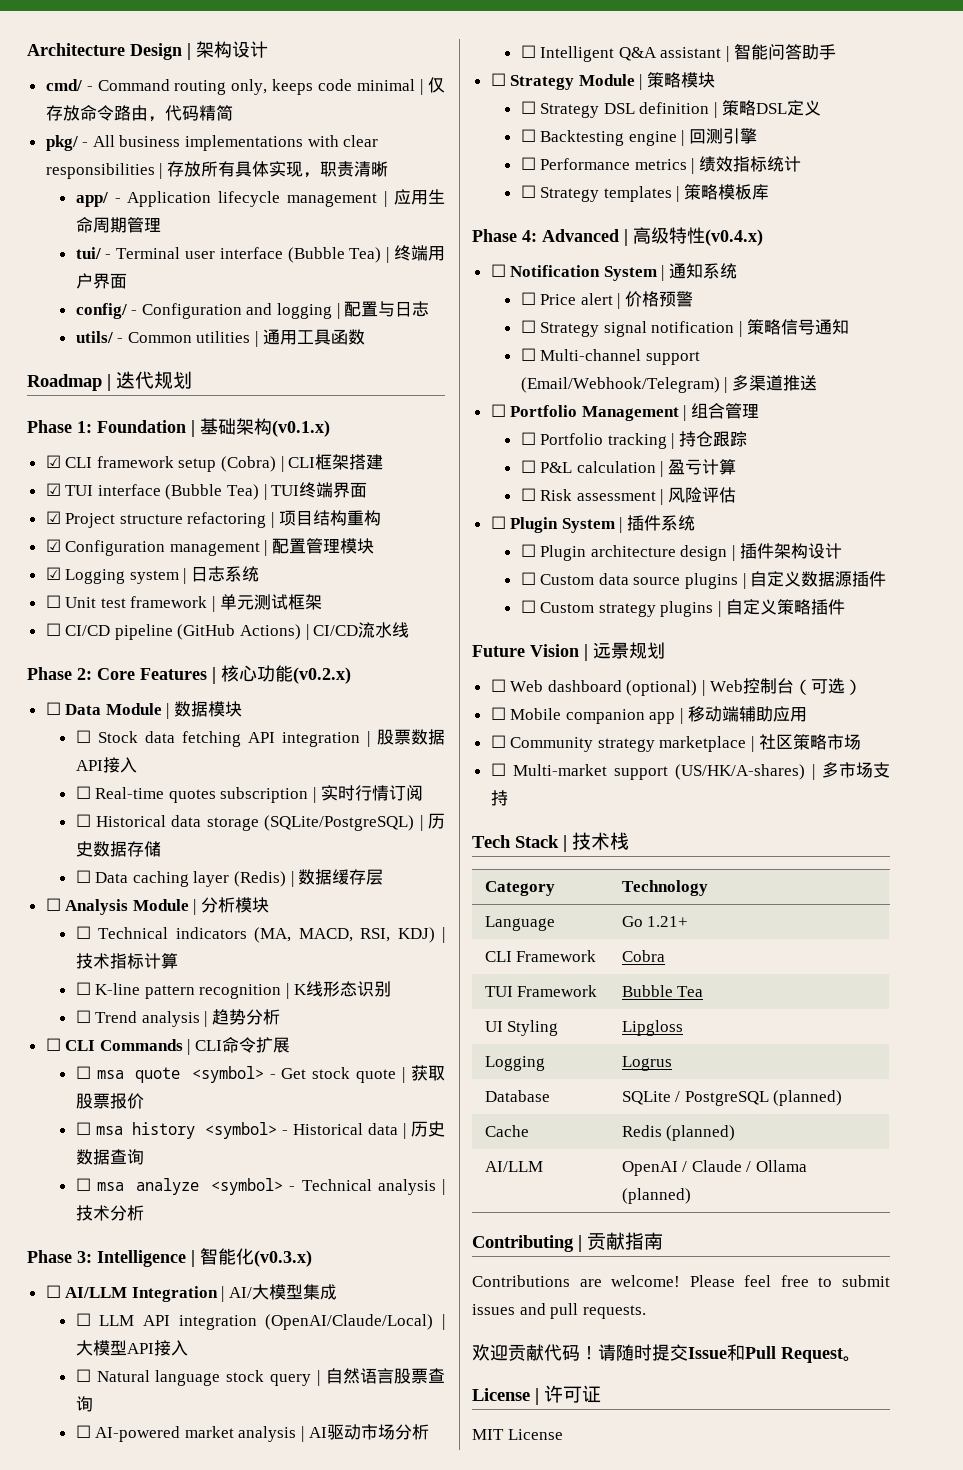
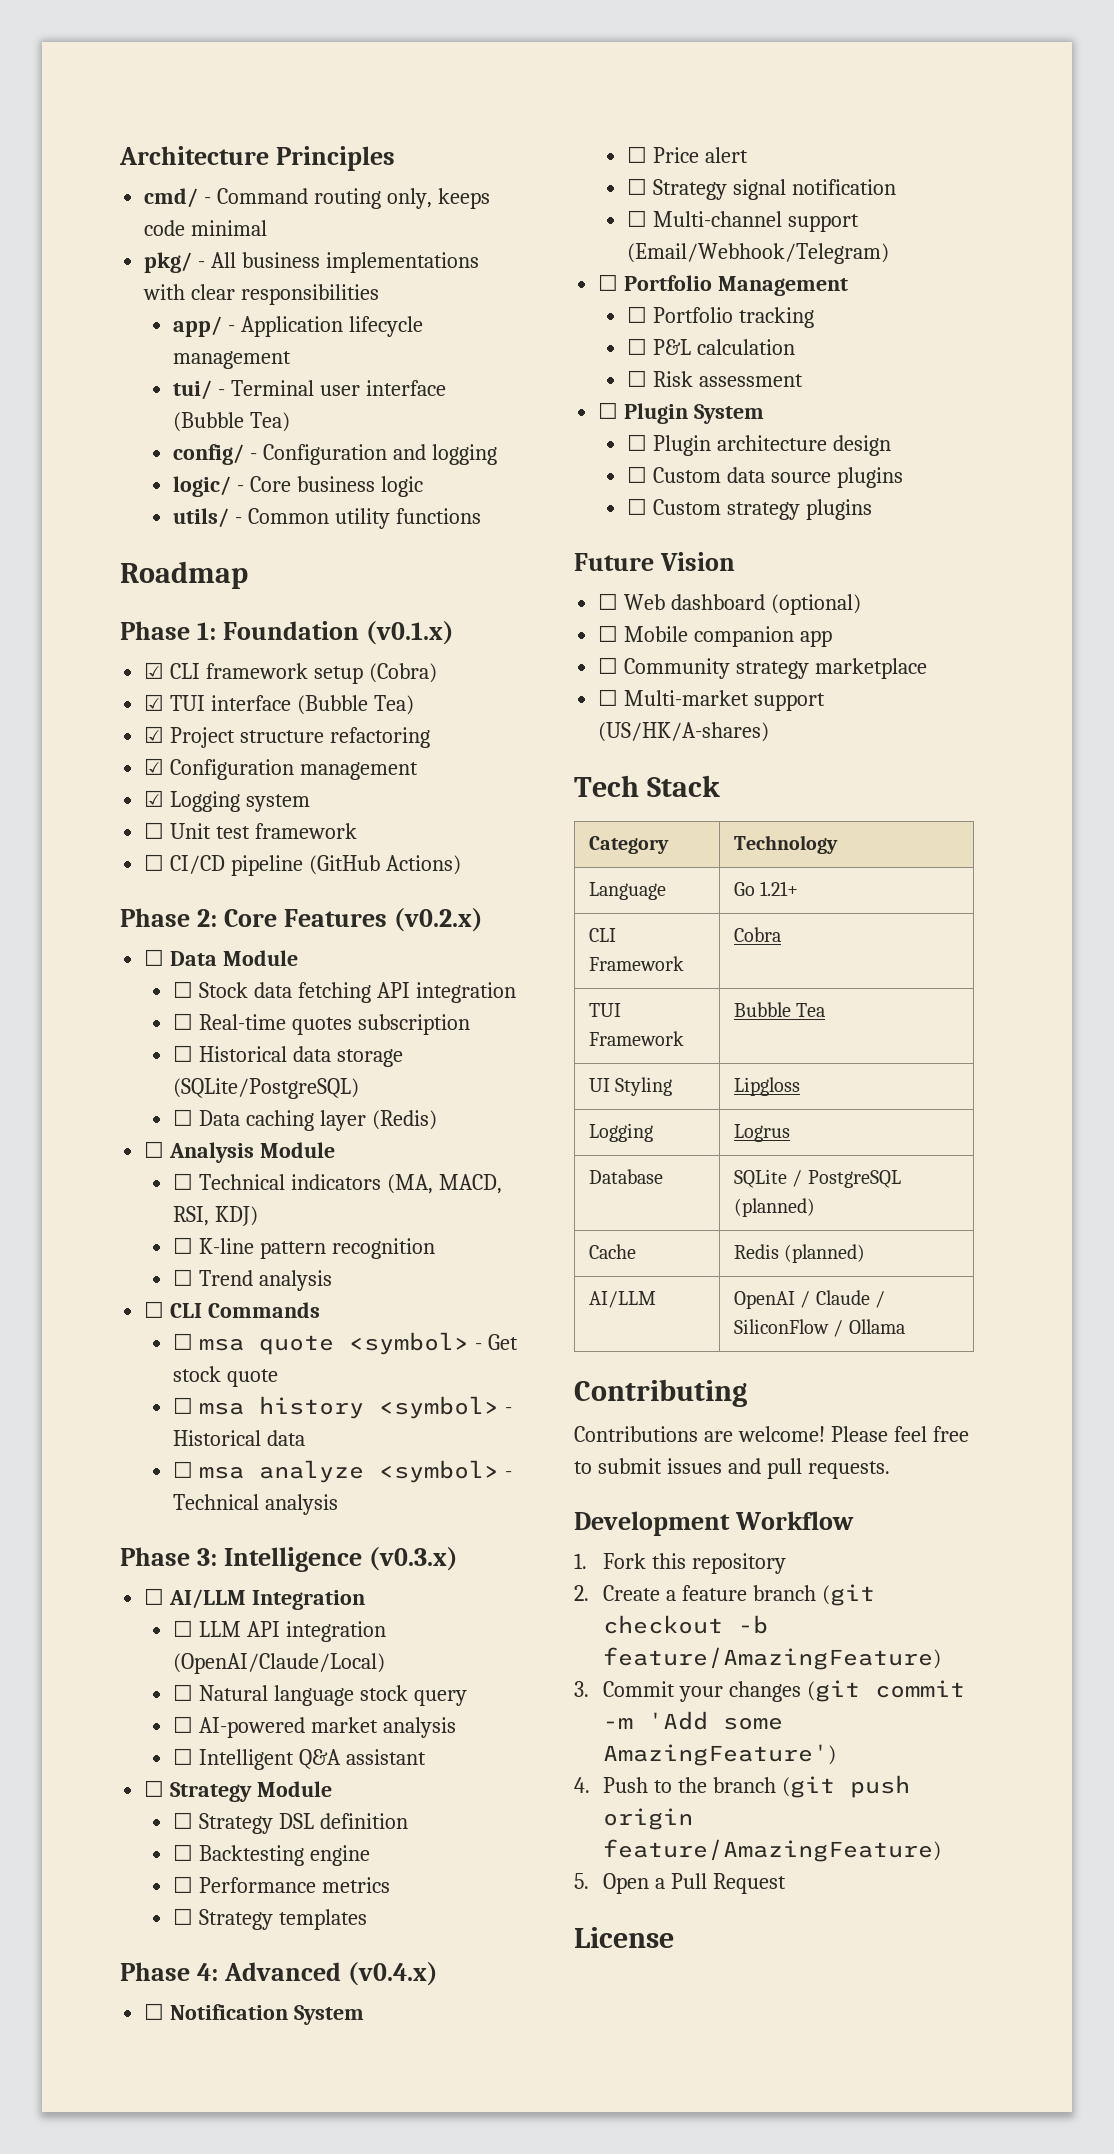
[130,41,268,60] Design | 架构设计 -> [275,146,395,171] Principles
[420,77,445,95] [45,105,233,122] | 仅存放命令路由，代码精简 -> (268, 228) none
[159,161,388,179] | 存放所有具体实现，职责清晰 -> (380, 294) none
[384,189,445,207] [75,217,161,233] | 应用生命周期管理 -> (292, 360) none
[386,245,446,263] [75,273,127,289] | 终端用户界面 -> (290, 422) none
[336,301,430,319] [75,329,365,347] [27,371,192,391] | 配置与日志 // utils/ - Common utilities | 通用工具函数 // Roadmap | 迭代规划 -> [173,476,423,497] [173,508,481,529] [120,561,248,589] // logic/ - Core business logic // utils/ - Common utility functions // Roadmap
[191,418,272,437] | 基础架构 -> (359, 630) none
[280,454,384,472] | CLI框架搭建 -> (437, 673) none
[263,482,368,500] | TUI终端界面 -> (414, 705) none
[271,510,381,528] | 项目结构重构 -> (431, 737) none
[264,538,375,556] | 配置管理模块 -> (419, 771) none
[183,566,260,584] | 日志系统 -> (311, 803) none
[212,594,322,612] | 单元测试框架 -> (358, 831) none
[305,622,410,640] | CI/CD流水线 -> (461, 865) none
[212,665,293,684] | 核心功能 -> (387, 918) none
[166,701,243,719] | 数据模块 -> (299, 958) none
[366,729,446,747] [75,757,137,773] | 股票数据API接入 -> (516, 992) none
[313,785,423,803] | 实时行情订阅 -> (470, 1024) none
[419,813,445,831] [75,841,161,857] | 历史数据存储 -> (360, 1088) none
[290,869,384,887] | 数据缓存层 -> (437, 1120) none
[193,897,270,915] | 分析模块 -> (336, 1150) none
[442,927,446,943] [75,953,178,969] | 技术指标计算 -> (258, 1216) none
[286,981,391,999] | K线形态识别 -> (435, 1248) none
[204,1009,281,1027] | 趋势分析 -> (332, 1280) none
[187,1037,291,1055] | CLI命令扩展 -> (321, 1310) none
[402,1065,445,1083] [75,1093,144,1109] | 获取股票报价 -> (278, 1378) none
[403,1121,445,1139] [75,1149,144,1165] | 历史数据查询 -> (305, 1438) none
[441,1179,445,1195] [75,1205,144,1221] | 技术分析 -> (338, 1504) none
[191,1248,254,1267] | 智能化 -> (362, 1559) none
[221,1284,338,1302] | AI/大模型集成 -> (366, 1600) none
[442,1314,445,1330] [75,1340,188,1356] | 大模型API接入 -> (386, 1663) none
[317,1368,445,1386] [75,1396,93,1412] | 自然语言股票查询 -> (467, 1698) none
[301,1424,429,1442] | AI驱动市场分析 -> (456, 1727) none
[726,43,836,62] | 智能问答助手 -> (426, 1757) none
[639,72,716,90] | 策略模块 -> (333, 1789) none
[714,100,821,118] | 策略DSL定义 -> (408, 1821) none
[681,128,758,146] | 回测引擎 -> (370, 1855) none
[691,156,802,174] | 绩效指标统计 -> (390, 1885) none
[676,184,770,202] | 策略模板库 -> (367, 1919) none
[624,227,705,246] | 高级特性 -> (341, 1971) none
[661,263,738,281] | 通知系统 -> (365, 2015) none
[617,291,694,309] | 价格预警 -> (748, 155) none
[739,319,849,337] | 策略信号通知 -> (896, 187) none
[724,375,817,393] | 多渠道推送 -> (890, 253) none
[683,403,760,421] | 组合管理 -> (849, 286) none
[671,431,748,449] | 持仓跟踪 -> (814, 317) none
[660,459,737,477] | 盈亏计算 -> (795, 347) none
[660,487,737,505] | 风险评估 -> (803, 380) none
[619,515,696,533] | 插件系统 -> (765, 414) none
[732,543,842,561] | 插件架构设计 -> (891, 445) none
[742,571,887,589] | 自定义数据源插件 -> (903, 477) none
[718,599,845,617] | 自定义策略插件 -> (872, 509) none
[584,642,665,661] | 远景规划 -> (735, 561) none
[702,678,862,696] | Web控制台（可选） -> (862, 604) none
[680,706,807,724] | 移动端辅助应用 -> (833, 638) none
[751,734,861,752] | 社区策略市场 -> (928, 668) none
[811,762,890,780] [490,790,508,806] | 多市场支持 -> (770, 732) none
[563,832,629,852] | 技术栈 -> (720, 786) none
(752, 1166) none -> [733,1319,844,1337] SiliconFlow /
[621,1188,691,1204] (planned) -> (905, 1326) none
[578,1232,663,1252] | 贡献指南 -> (747, 1393) none
[472,1344,745,1361] 欢迎贡献代码！请随时提交Issue和 -> [574,1511,854,1536] [574,1553,786,1574] [574,1584,875,1606] [602,1615,768,1634] [602,1647,941,1670] [574,1680,965,1702] [602,1711,783,1730] [602,1744,836,1766] [574,1775,910,1798] [602,1808,693,1830] [602,1839,941,1862] [574,1873,665,1894] Development Workflow // 1. Fork this repository // 2. Create a feature branch (git checkout -b feature/AmazingFeature) // 3. Commit your changes (git commit -m 'Add some AmazingFeature') // 4. Push to the branch (git push origin feature/AmazingFeature) // 5. Open a
[843,1356,861,1362] [472,1385,601,1405] [472,1429,563,1440] 。 // License | 许可证 // MIT License -> [574,1927,674,1948] // License

